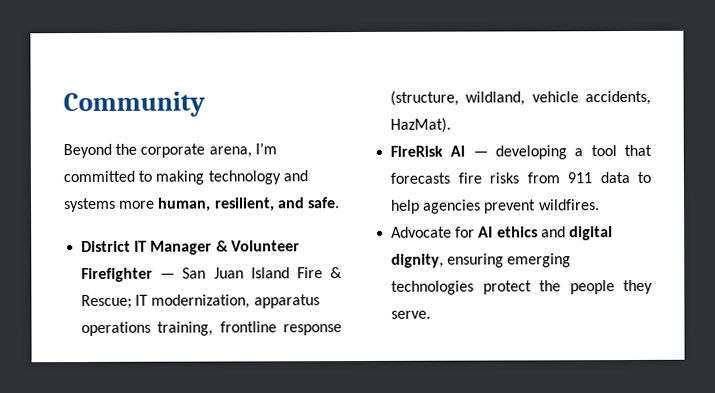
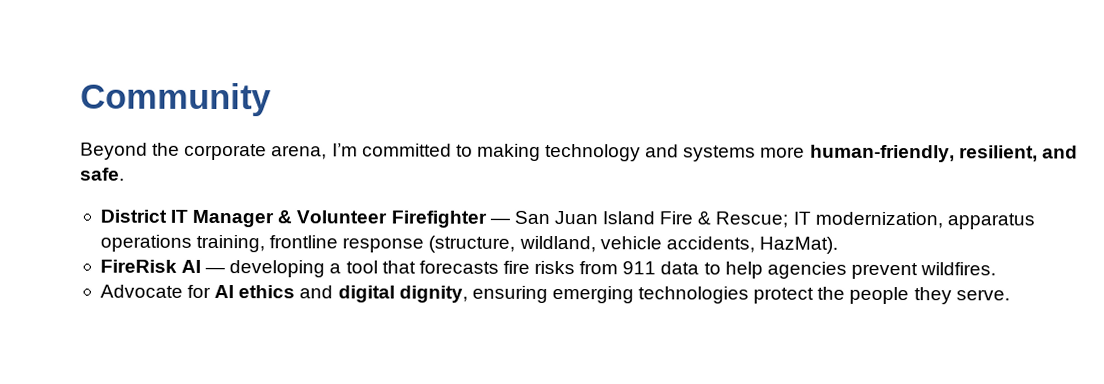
[158,197,212,212] human, -> [809,144,955,163] human-friendly,

